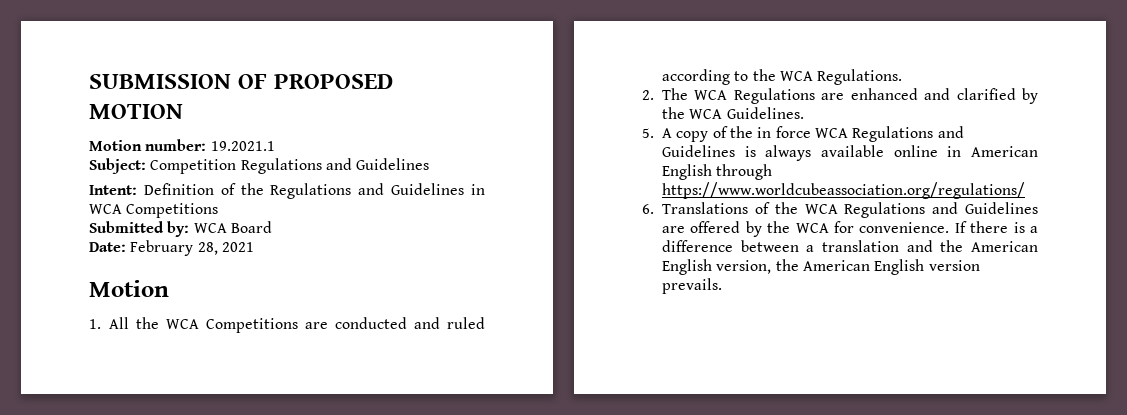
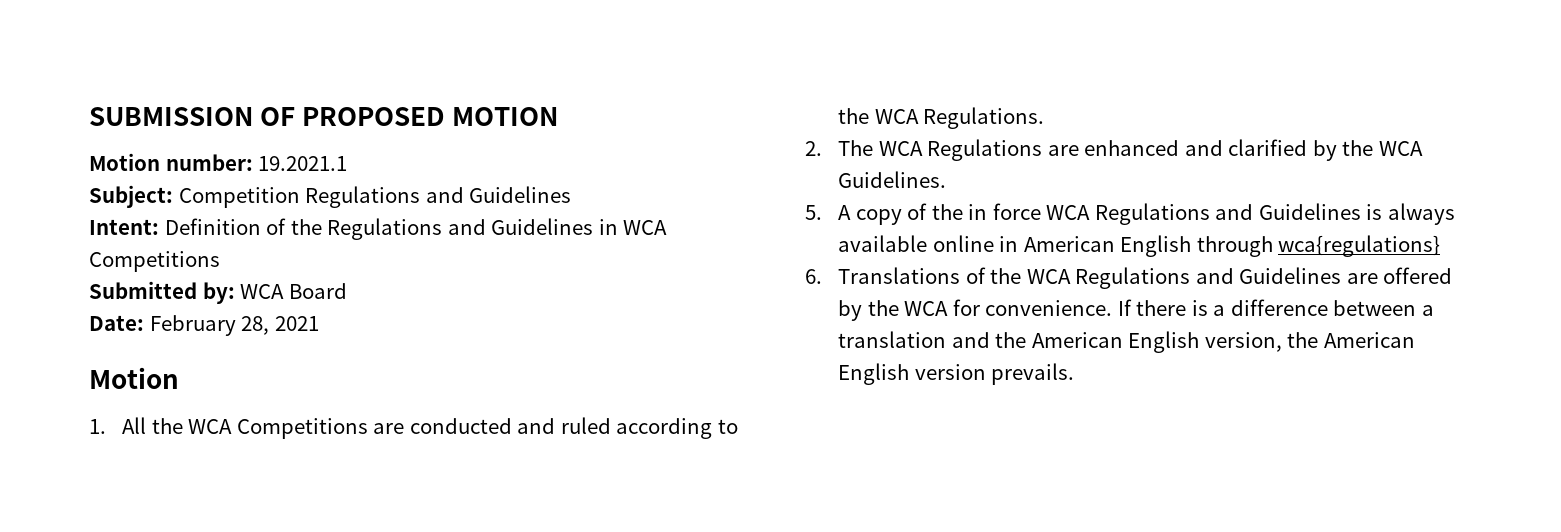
[662,182,1025,199] https://www.worldcubeassociation.org/regulations/ -> [1278,235,1441,257] wca{regulations}

